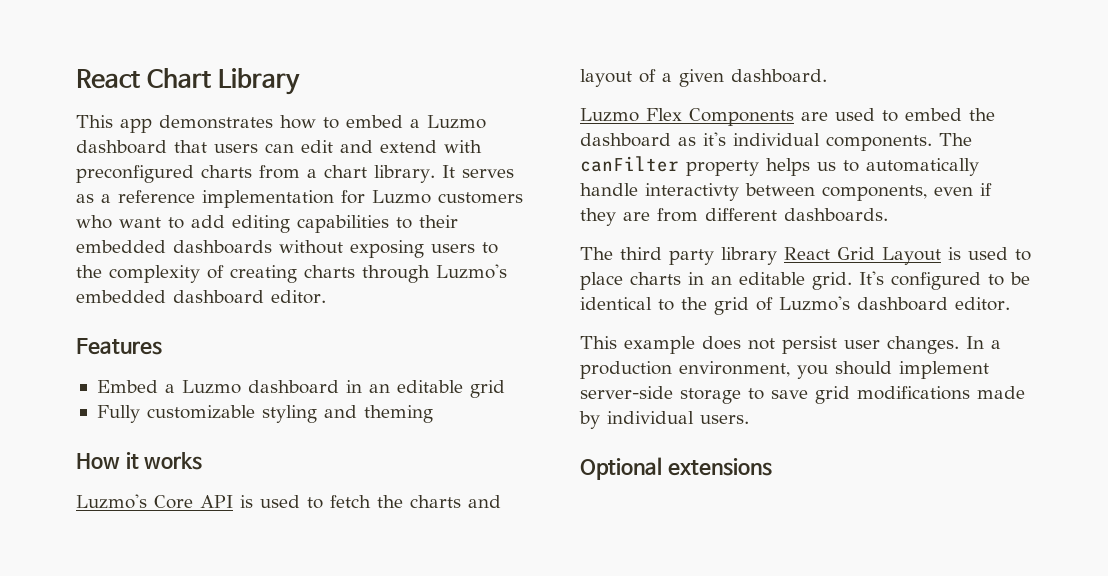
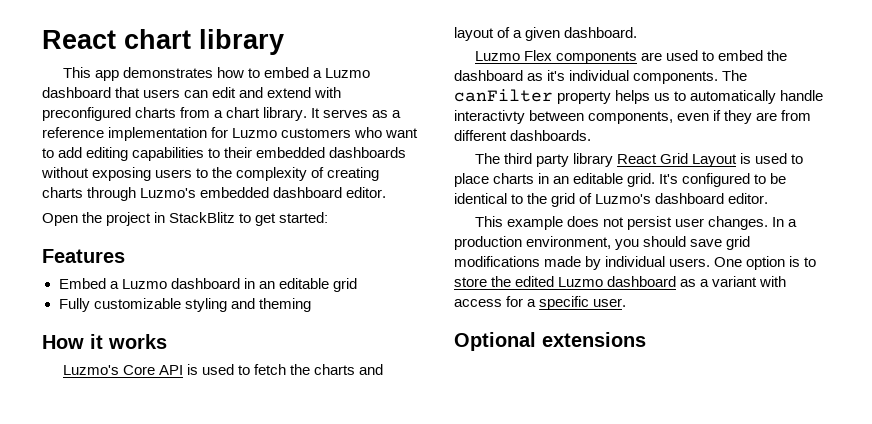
[76,68,300,95] React Chart Library -> [42,29,284,55] React chart library
(326, 297) none -> [42,212,329,226] // Open the project in StackBlitz to get started:
[689,108,794,126] Components -> [555,51,637,64] components
[899,361,989,379] [580,386,764,404] implement server-side storage to -> (687, 241) none
(749, 419) none -> [714,256,817,270] [454,276,787,287] [454,296,627,310] One option is to store the edited Luzmo dashboard as a variant with access for a specific user.

